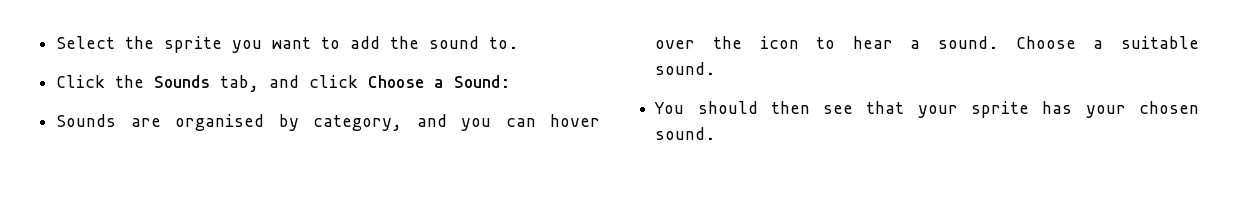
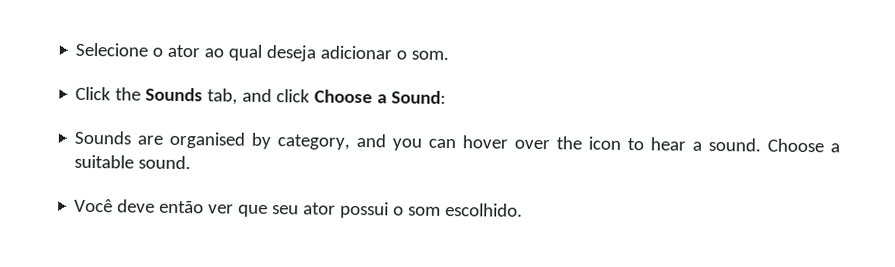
[56,36,519,53] Select the sprite you want to add the sound to. -> [75,42,450,62] Selecione o ator ao qual deseja adicionar o som.
[654,101,1199,118] [655,127,716,140] You should then see that your sprite has your chosen sound. -> [74,198,524,219] Você deve então ver que seu ator possui o som escolhido.

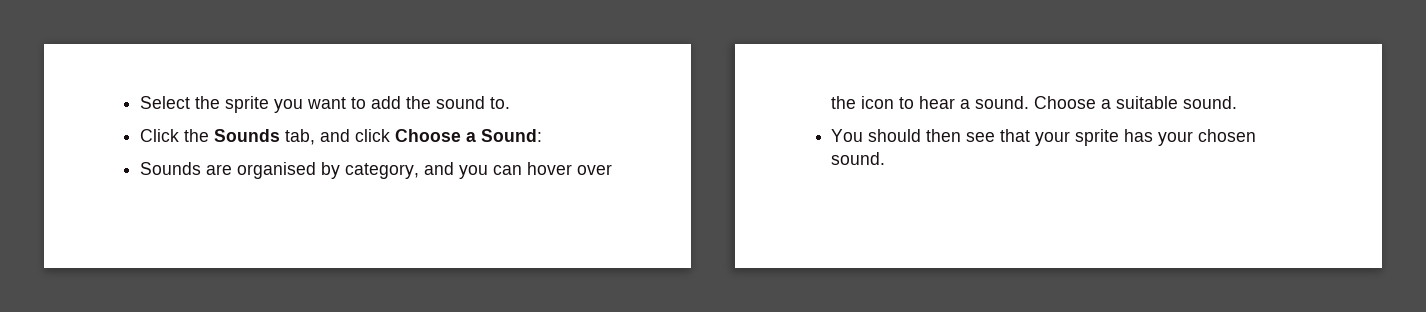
[75,42,450,62] Selecione o ator ao qual deseja adicionar o som. -> [140,96,511,113] Select the sprite you want to add the sound to.
[74,198,524,219] Você deve então ver que seu ator possui o som escolhido. -> [831,129,1257,146] [831,152,886,165] You should then see that your sprite has your chosen sound.

